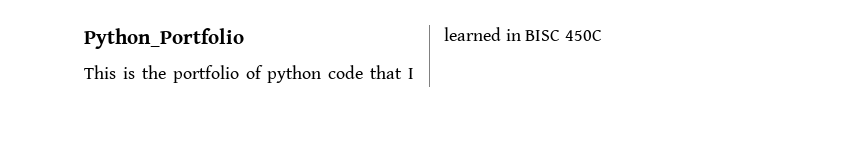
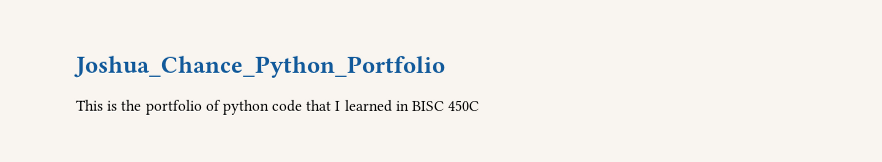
[84,28,244,49] Python_Portfolio -> [74,55,446,79] Joshua_Chance_Python_Portfolio

